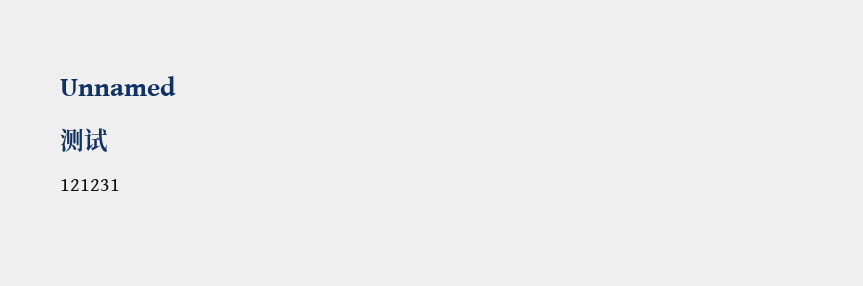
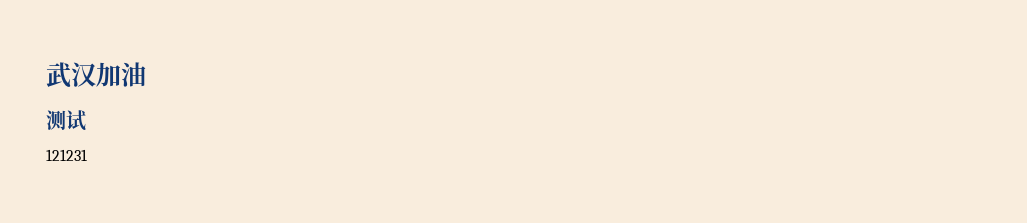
[60,76,176,96] Unnamed -> [46,62,146,88] 武汉加油

